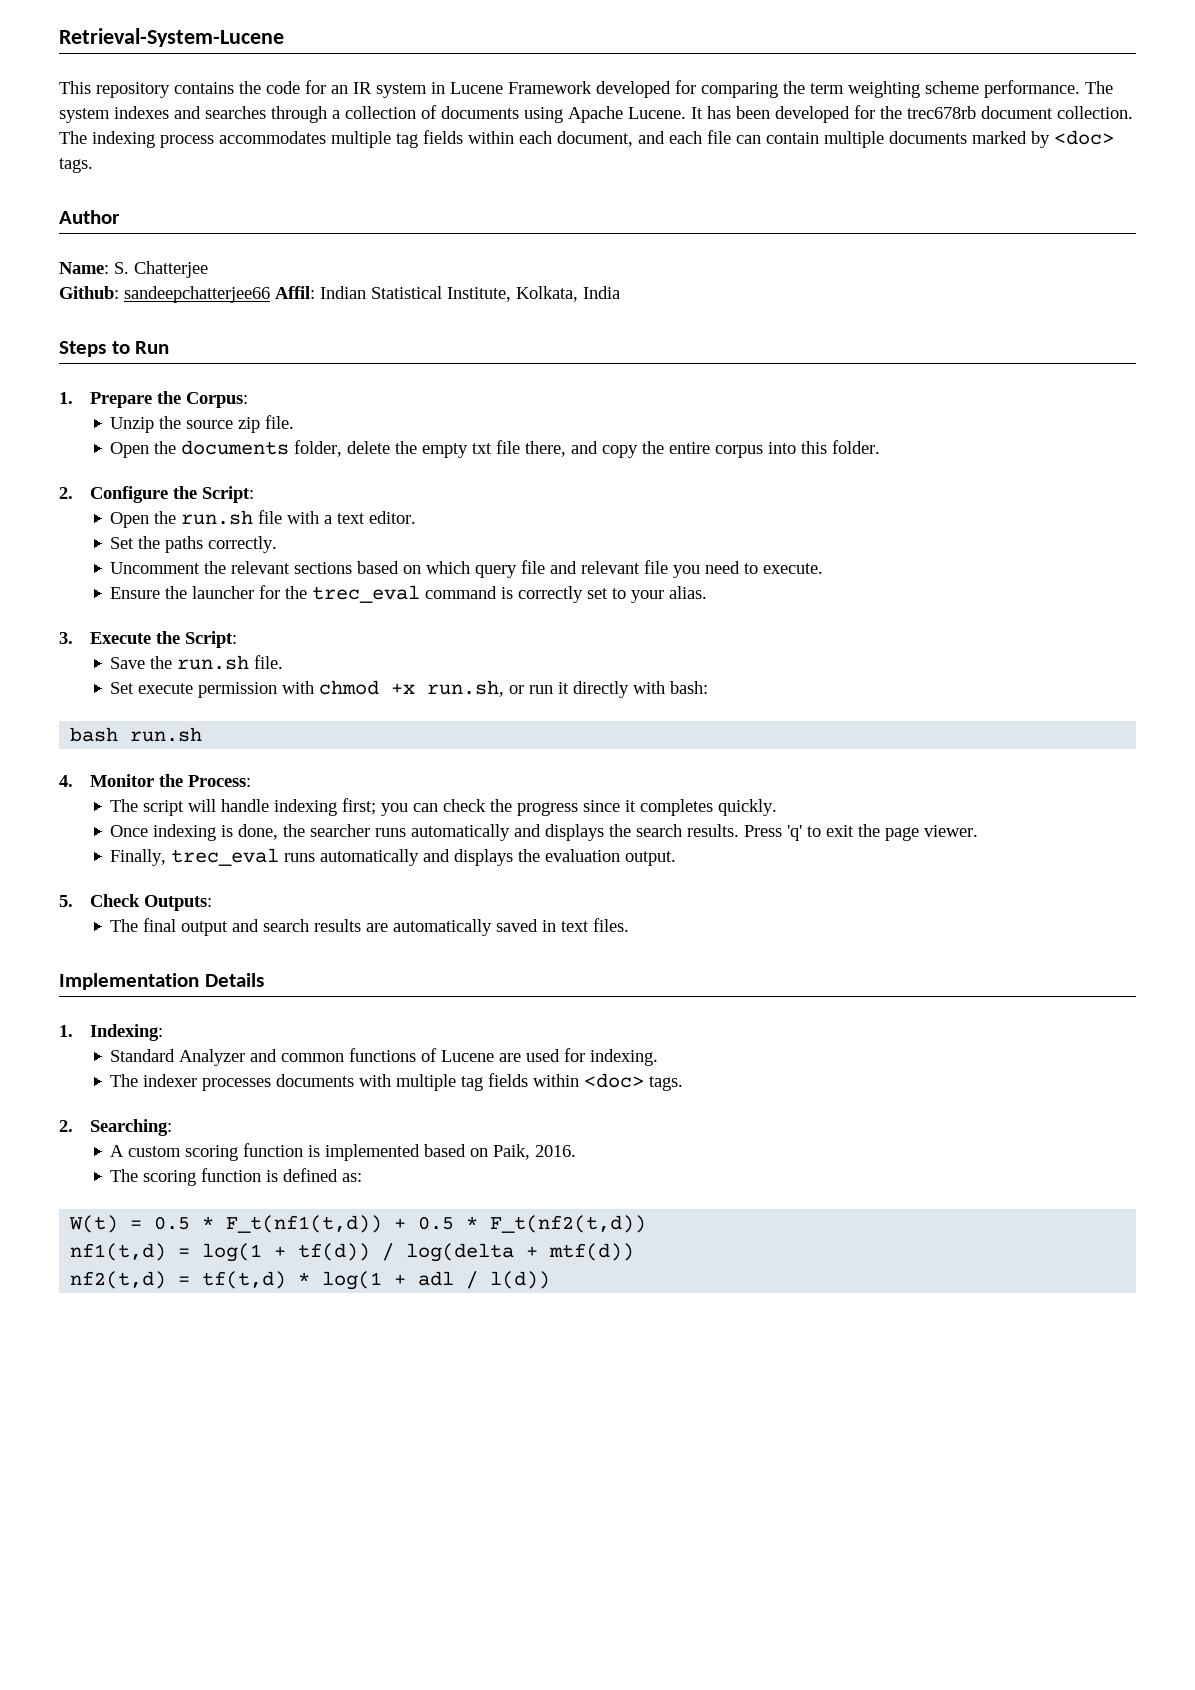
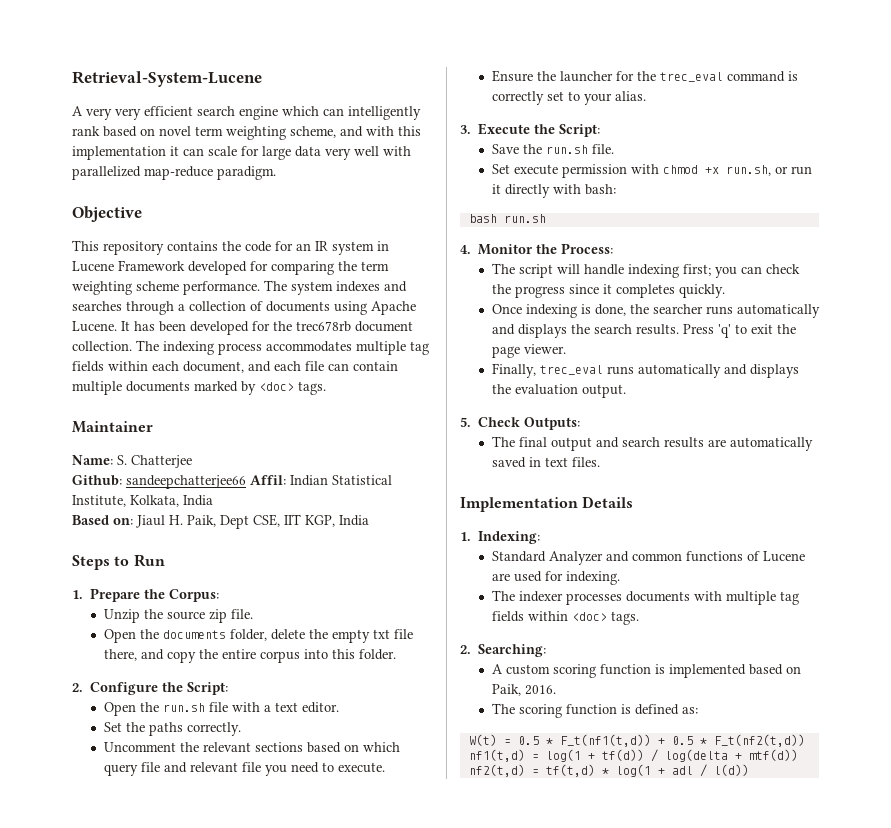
(284, 37) none -> [72,106,421,120] [72,126,421,140] [72,146,411,160] [72,166,276,180] [72,206,142,222] // A very very efficient search engine which can intelligently rank based on novel term weighting scheme, and with this implementation it can scale for large data very well with parallelized map-reduce paradigm. // Objective
[59,210,120,224] Author -> [72,421,153,433] Maintainer
(620, 292) none -> [72,514,369,529] // Based on: Jiaul H. Paik, Dept CSE, IIT KGP, India

